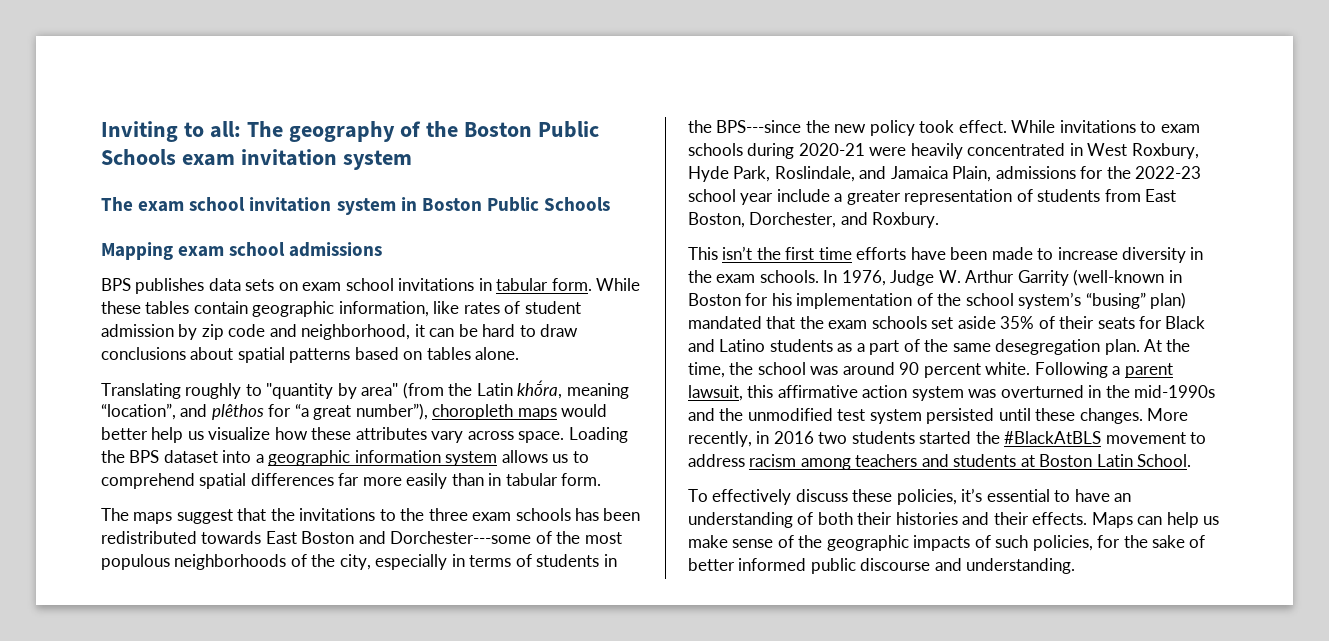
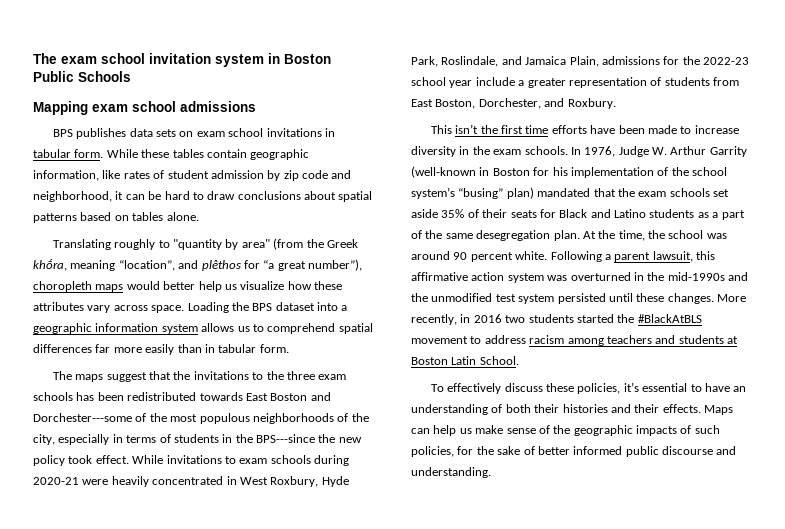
[101,121,599,142] [101,149,412,170] Inviting to all: The geography of the Boston Public Schools exam invitation system // -> (33, 58) none
[476,383,513,396] Latin -> [326,239,358,248] Greek

